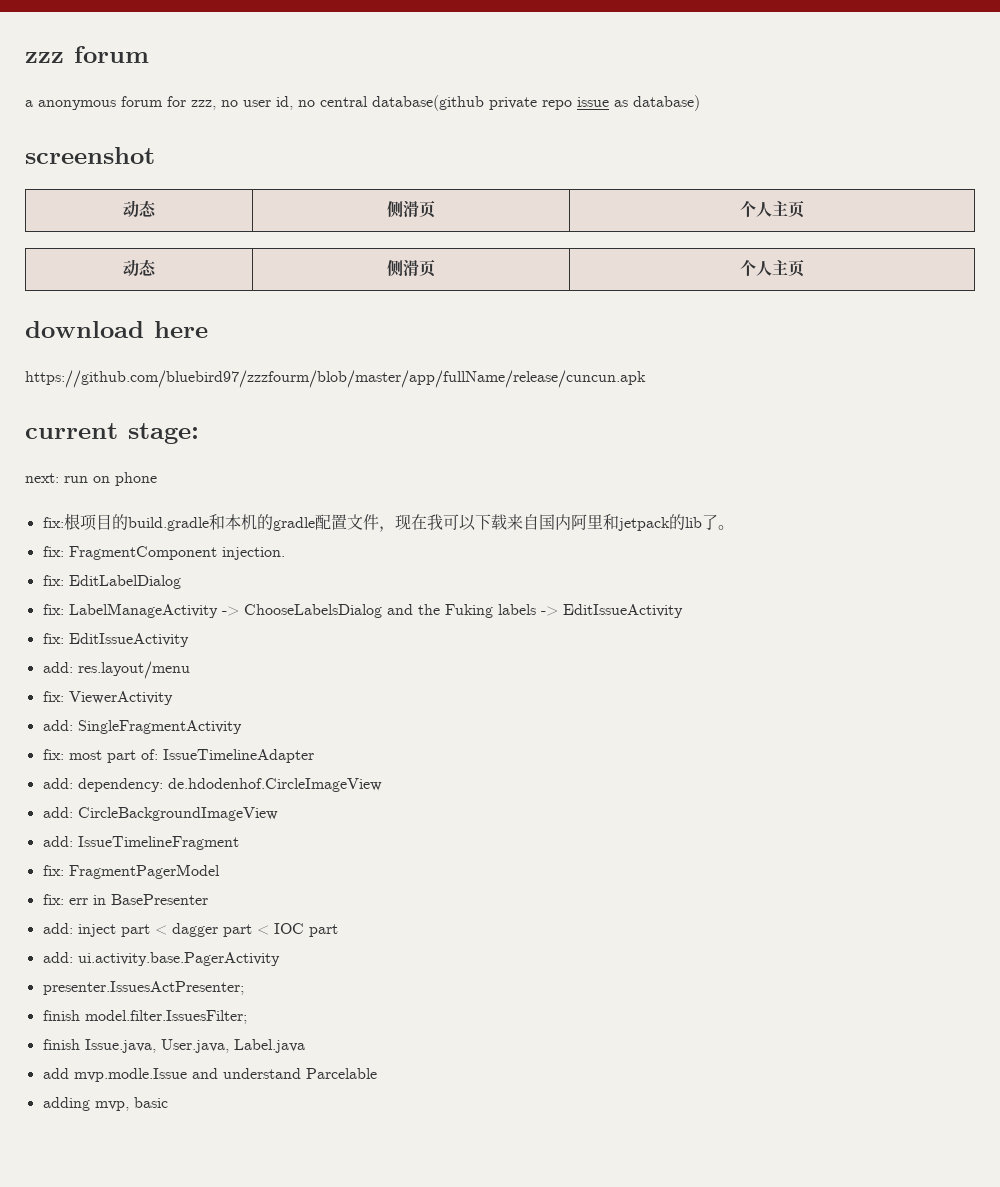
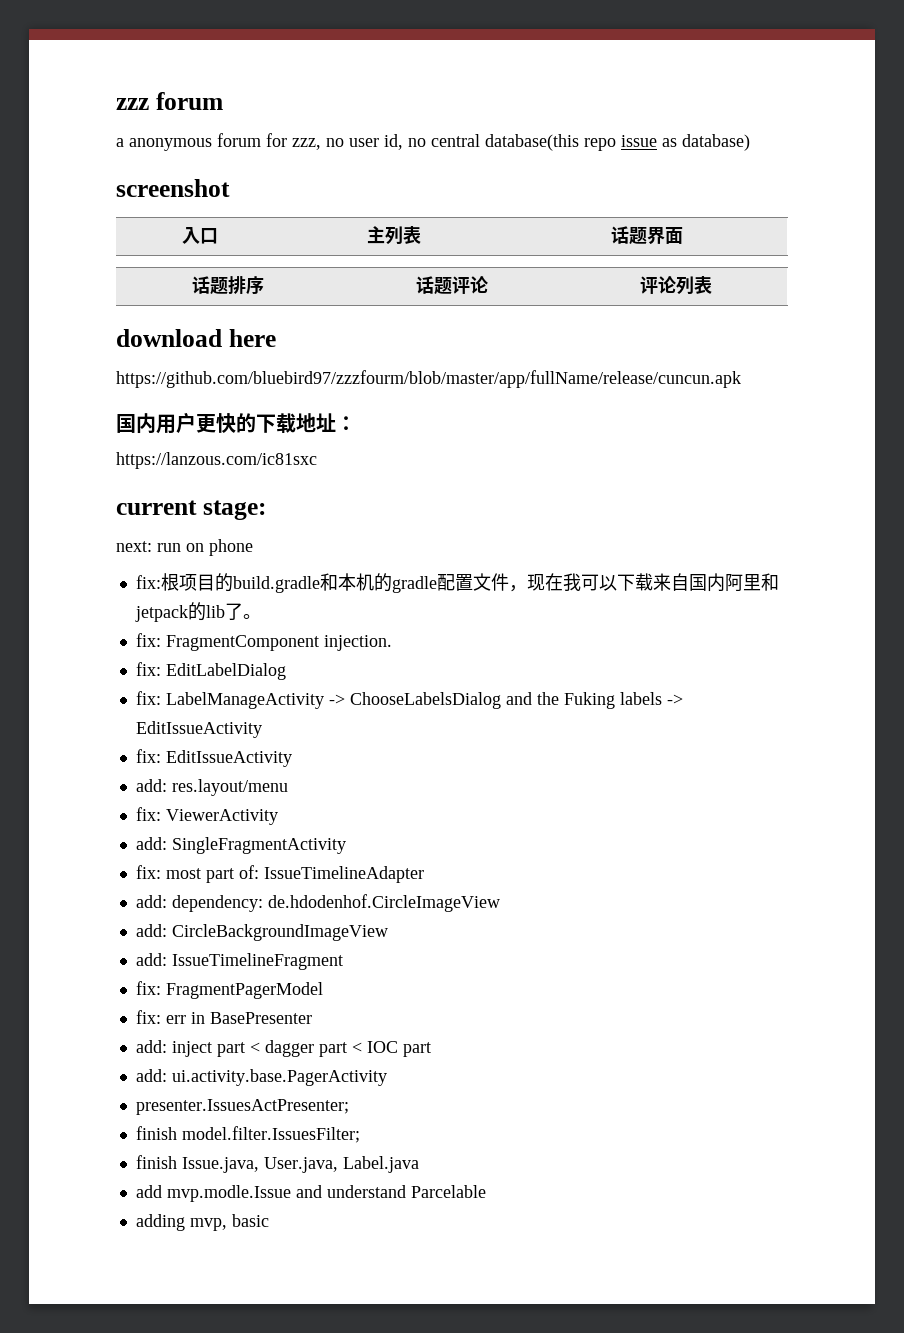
[372,95,537,111] database(github private -> [485,134,579,151] database(this
[123,200,157,218] [387,200,435,218] [740,200,804,218] [123,259,157,277] [387,259,435,277] [740,259,804,277] [25,321,208,338] [25,370,646,388] 动态 | 侧滑页 | 个人主页 // 动态 | 侧滑页 | 个人主页 // download here // https://github.com/bluebird97/zzzfourm/blob/master/app/fullName/release/cuncun.apk -> [181,227,218,244] [367,226,421,245] [610,226,683,245] [192,276,264,295] [415,276,488,295] [639,276,712,295] [116,329,276,347] [116,370,741,388] [116,412,356,434] [116,452,317,469] 入口 | 主列表 | 话题界面 // 话题排序 | 话题评论 | 评论列表 // download here // https://github.com/bluebird97/zzzfourm/blob/master/app/fullName/release/cuncun.apk // 国内用户更快的下载地址： // https://lanzous.com/ic81sxc

